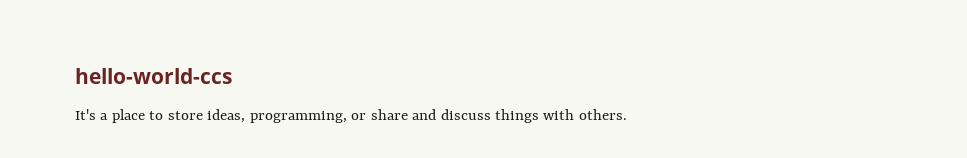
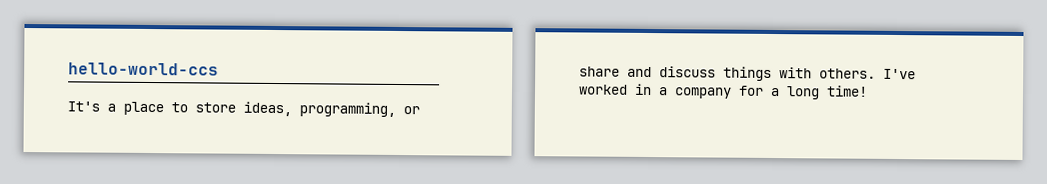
(627, 114) none -> [883,68,916,80] [578,83,868,100] I've worked in a company for a long time!

